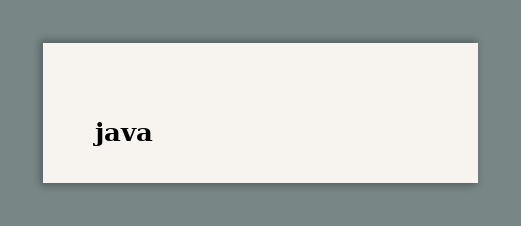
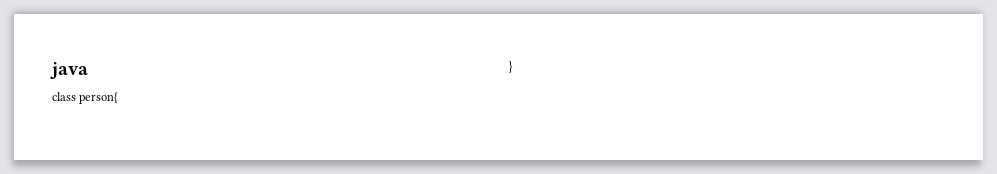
(153, 134) none -> [52,92,119,104] [509,61,513,73] // class person{ // }

